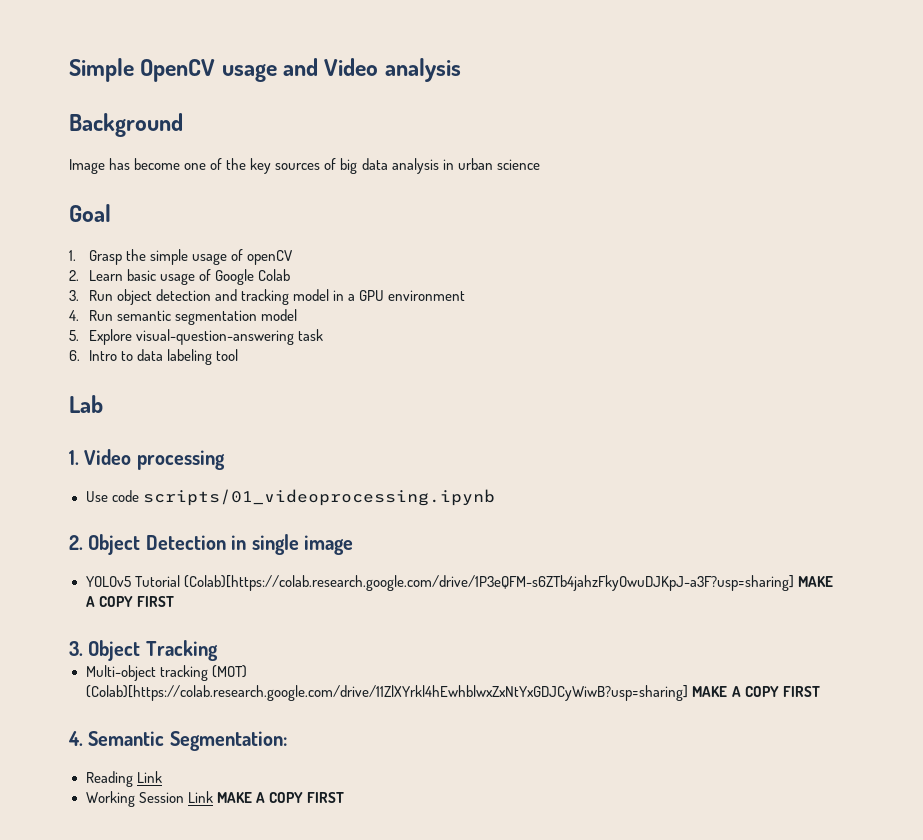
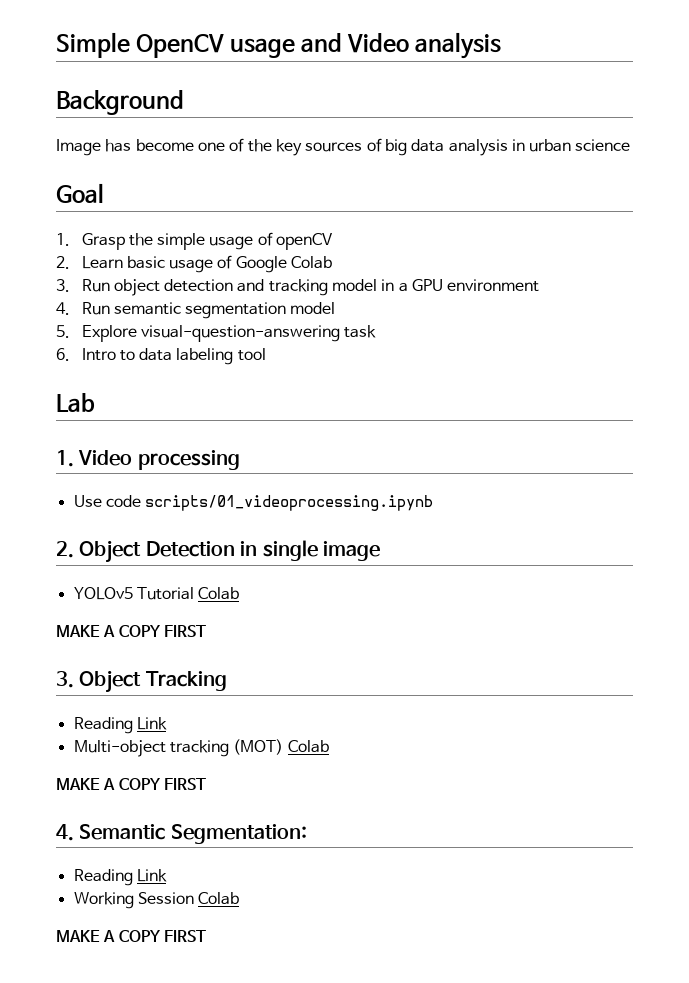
[183,575,794,591] (Colab)[https://colab.research.google.com/drive/1P3eQFM-s6ZTb4jahzFkyOwuDJKpJ-a3F?usp=sharing] -> [198,587,240,600] Colab //
(218, 650) none -> [73,717,167,734] // Reading Link
[85,685,689,701] (Colab)[https://colab.research.google.com/drive/11ZlXYrkl4hEwhblwxZxNtYxGDJCyWiwB?usp=sharing] -> [287,740,329,753] Colab //
[187,791,213,803] Link -> [198,892,240,905] Colab //

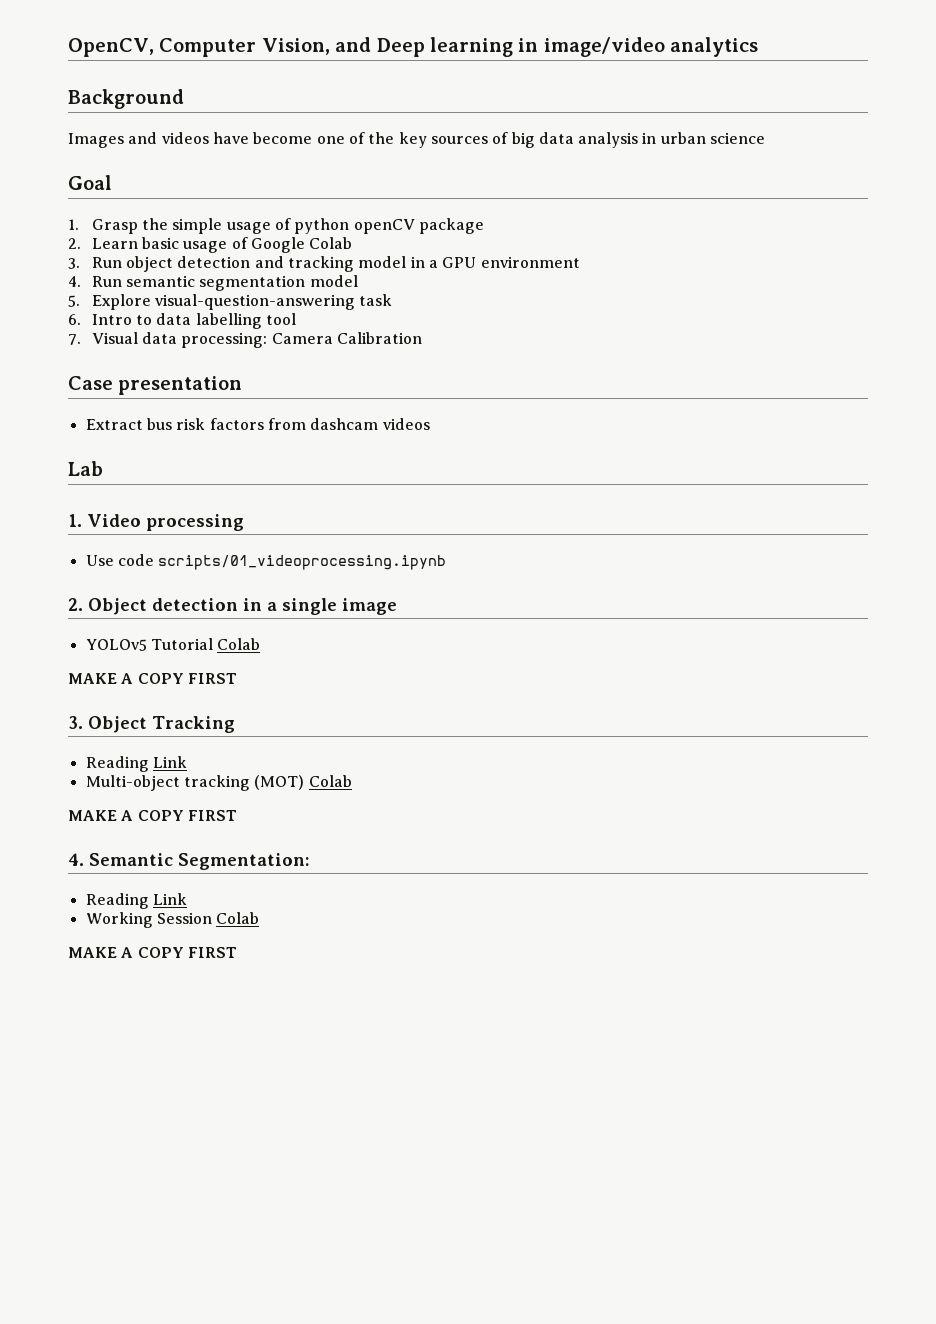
[56,32,502,59] [56,90,184,115] [56,139,132,156] Simple OpenCV usage and Video analysis // Background // Image has -> [68,37,759,57] [68,89,184,109] [68,132,249,148] OpenCV, Computer Vision, and Deep learning in image/video analytics // Background // Images and videos have
(273, 239) none -> [294,218,350,234] python
(334, 241) none -> [419,218,485,234] package
[176,348,234,365] labeling -> [195,313,262,329] labelling
(266, 354) none -> [68,332,423,348] [68,376,243,395] [85,418,430,430] // 7. Visual data processing: Camera Calibration // Case presentation // Extract bus risk factors from dashcam videos
[145,541,258,557] Detection in -> [152,598,277,611] detection in a

